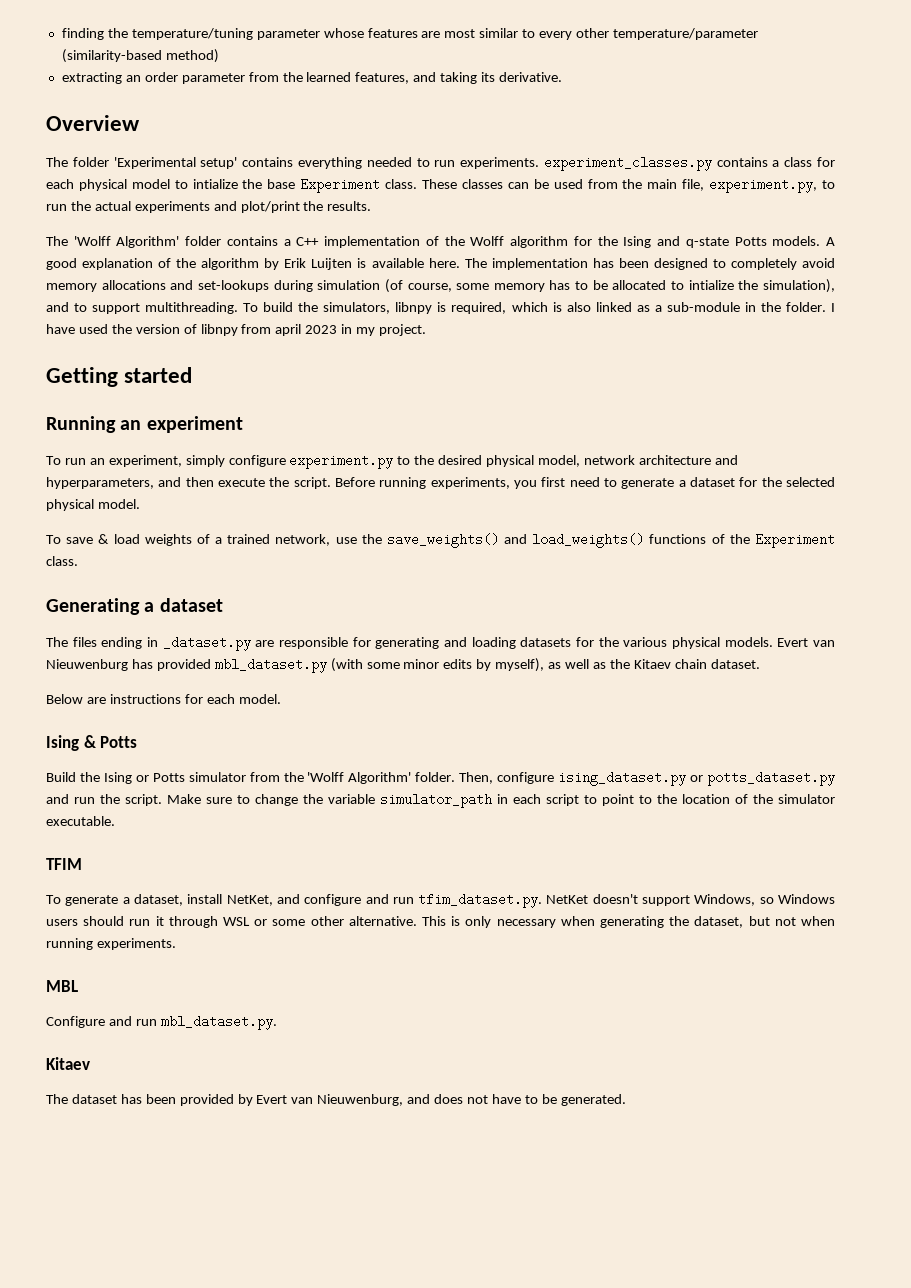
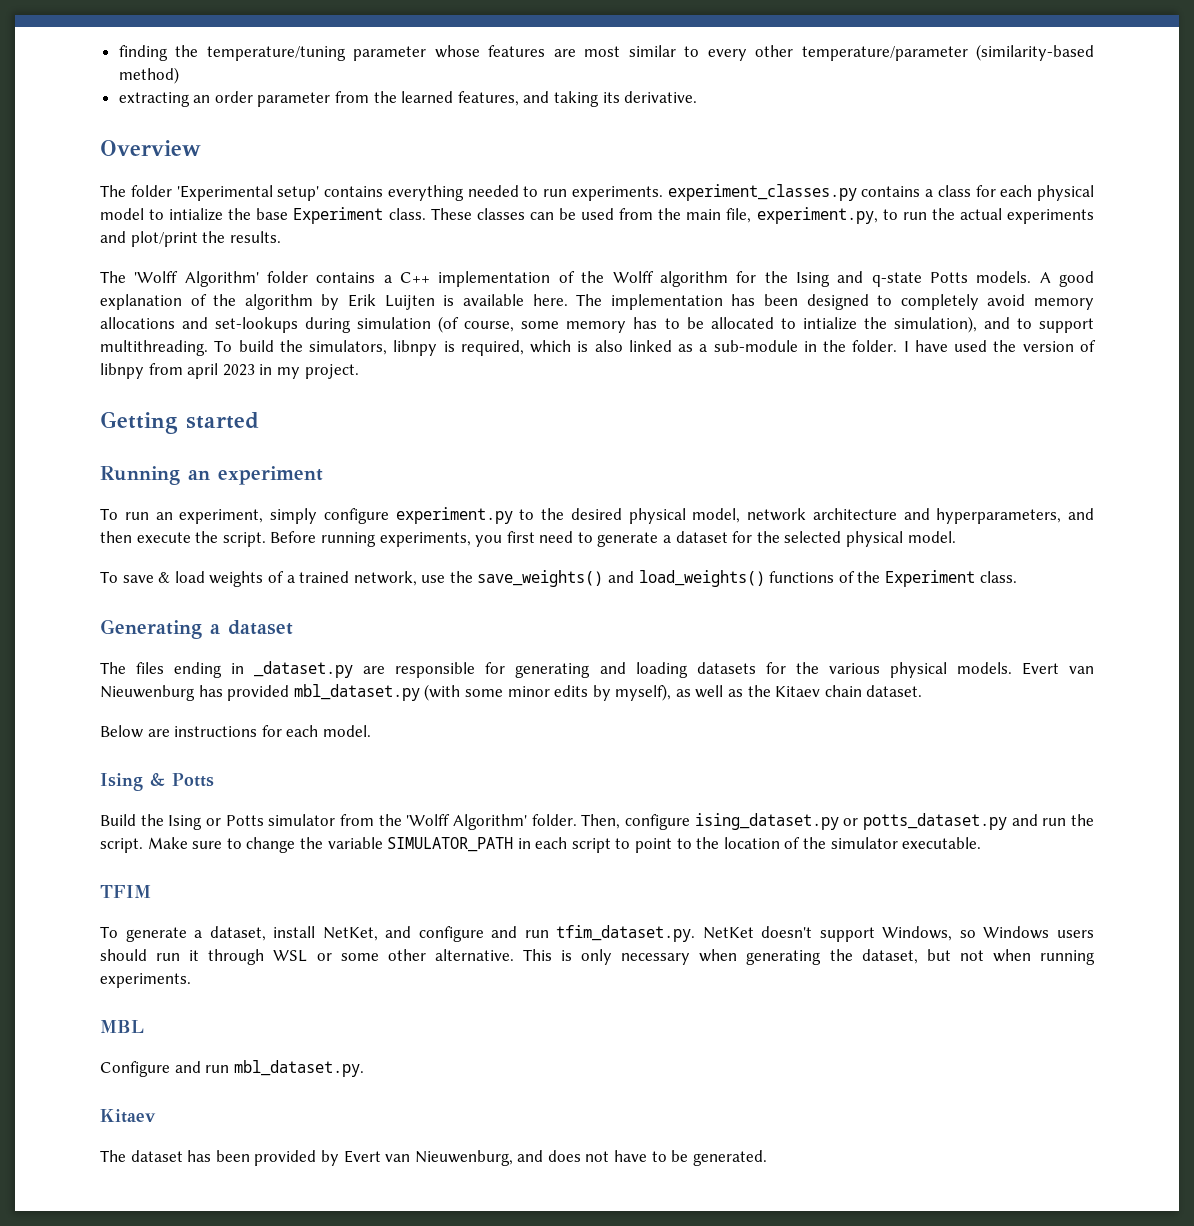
[380,793,492,808] simulator_path -> [387,837,514,852] SIMULATOR_PATH

